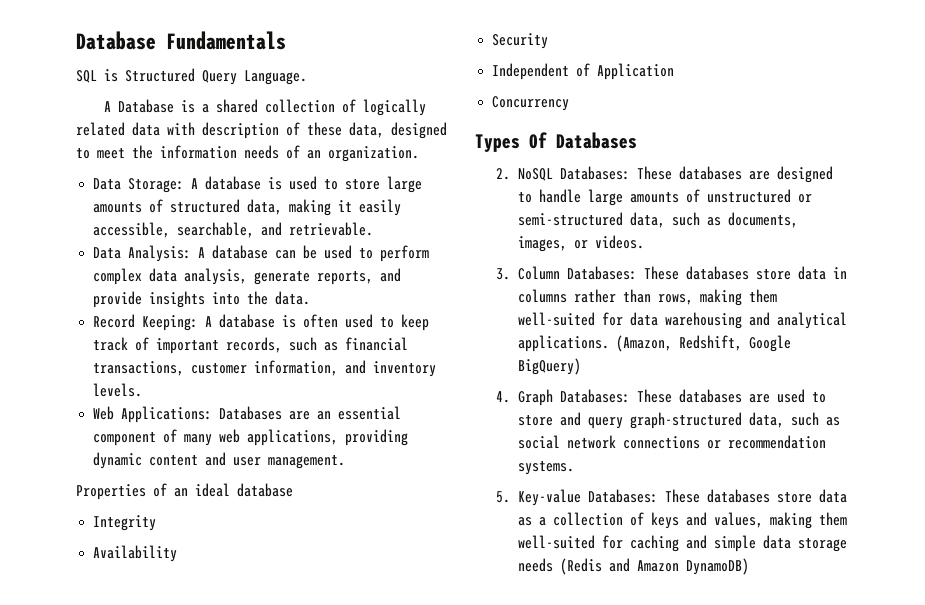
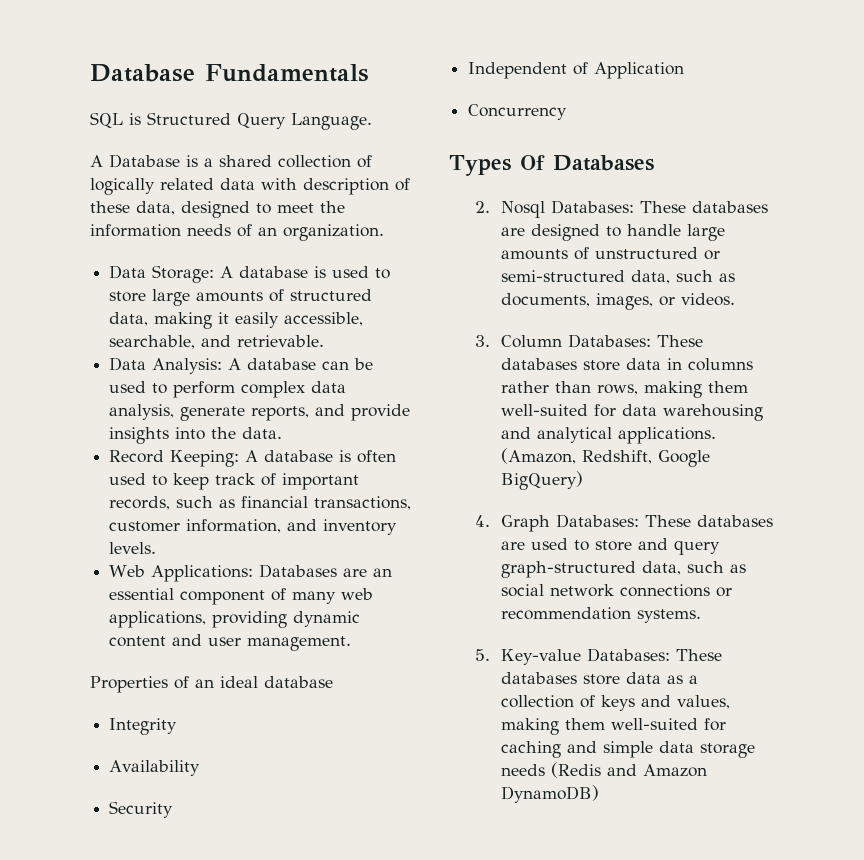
[517,168,553,181] NoSQL -> [500,201,545,218] Nosql

